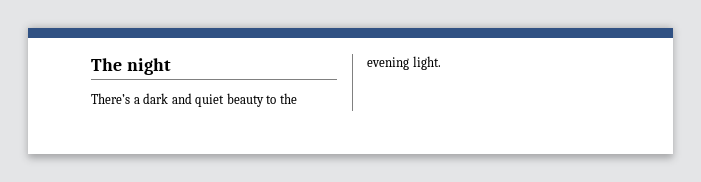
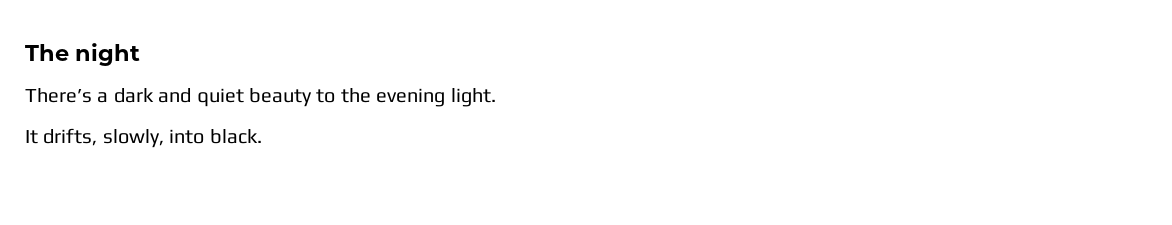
(441, 63) none -> [25,128,262,148] // It drifts, slowly, into black.

